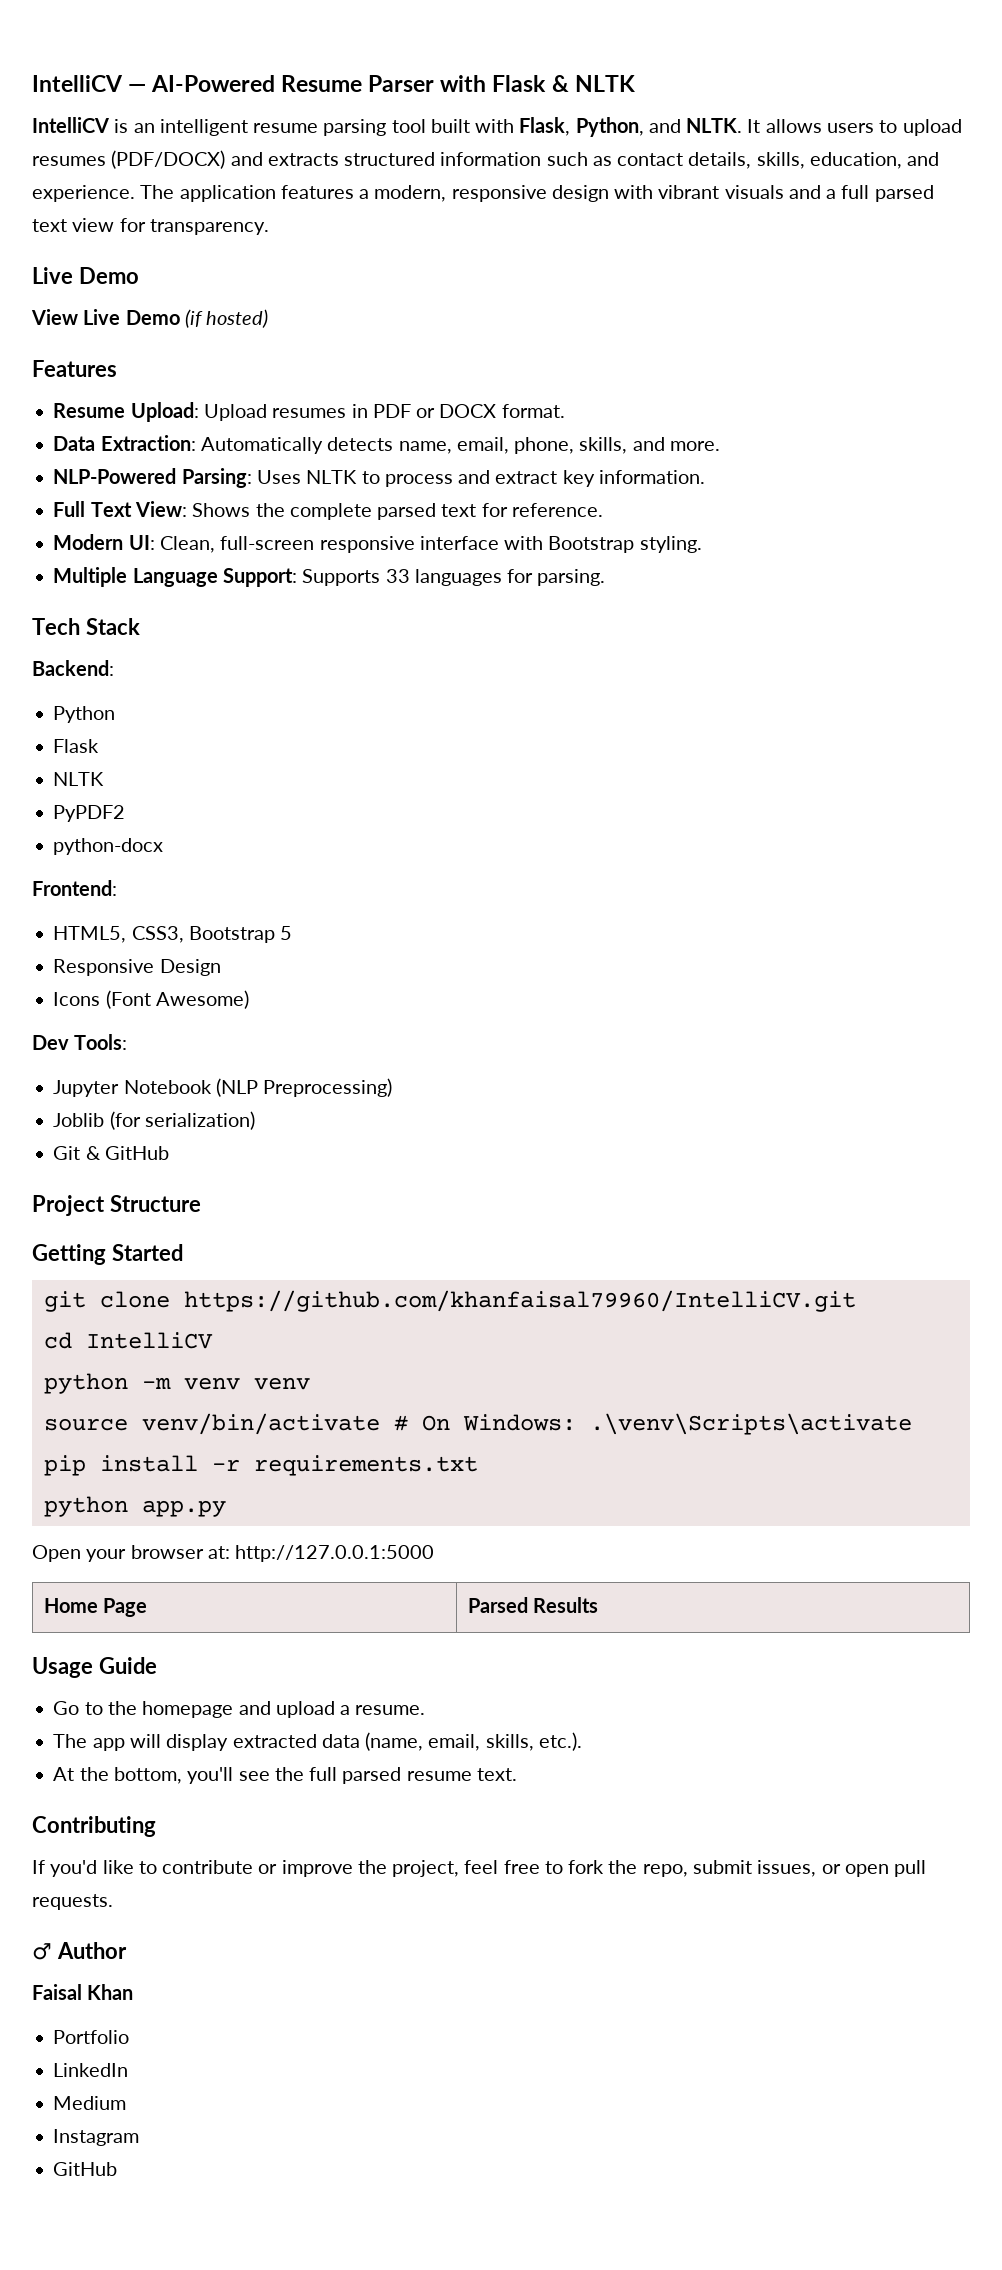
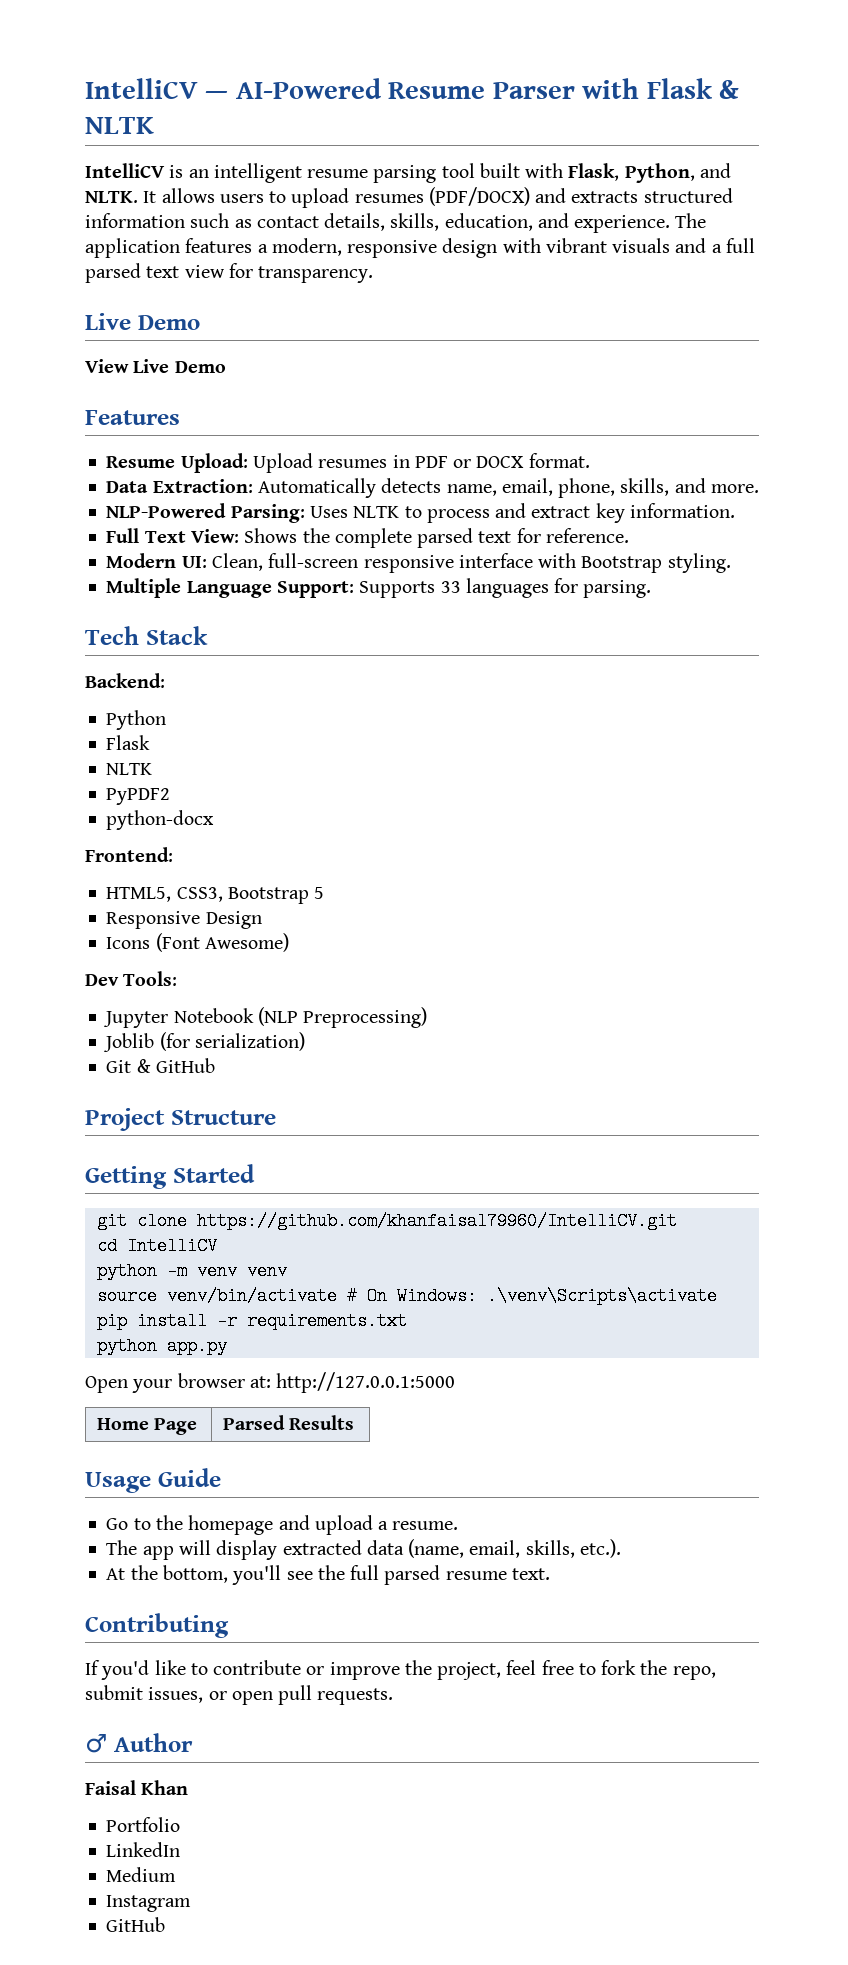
[184,309,269,328] (if hosted) -> (226, 367) none

